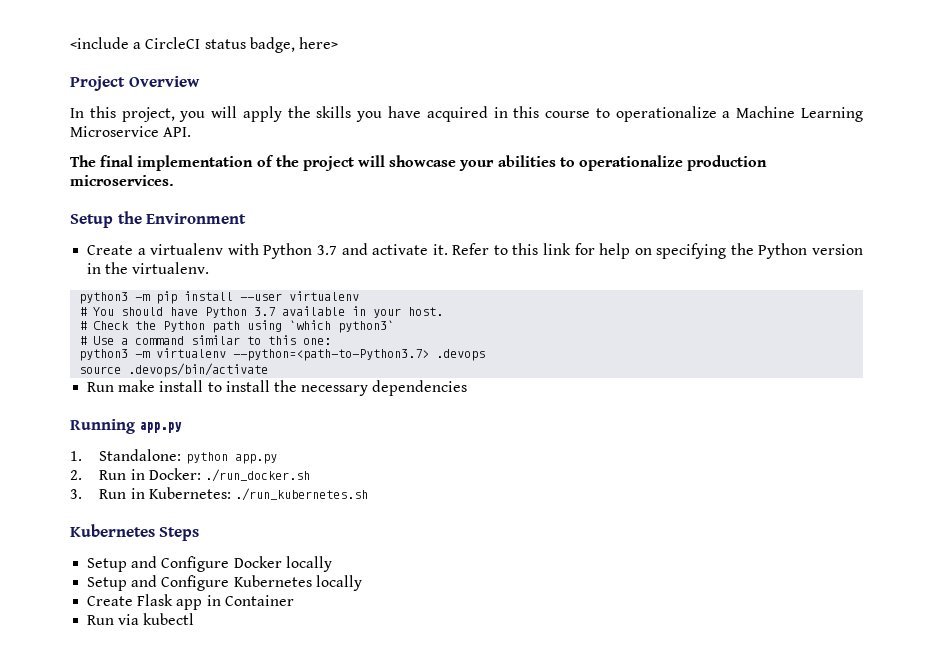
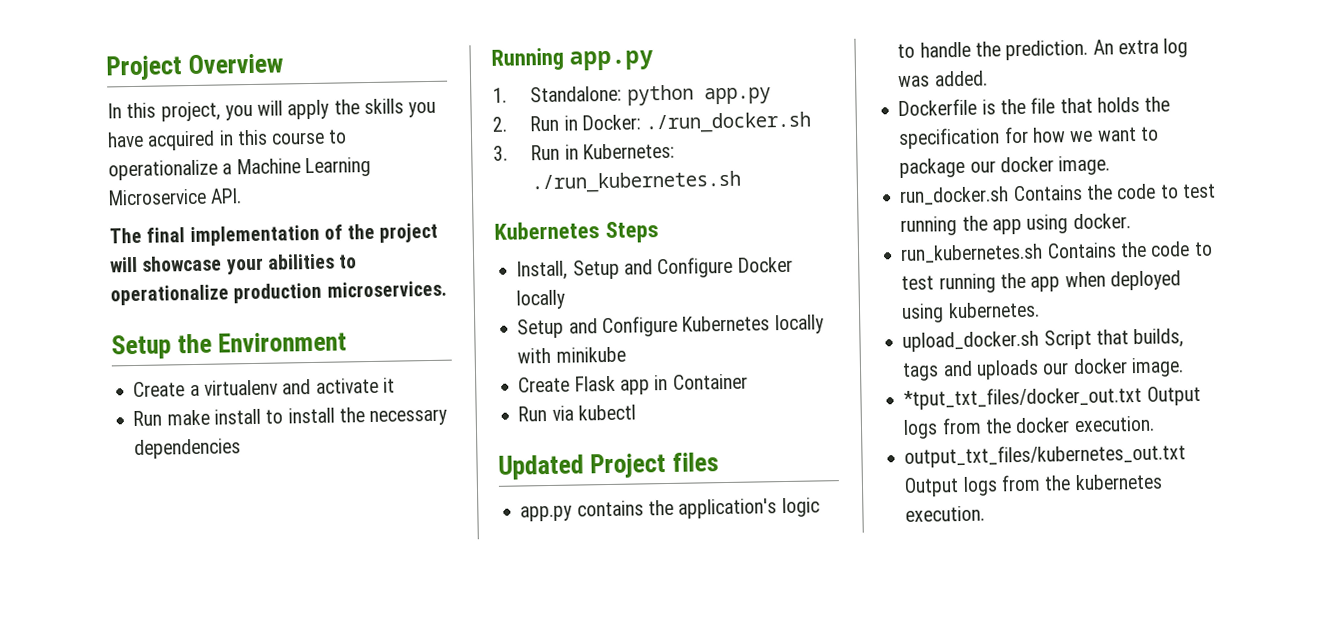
[70,37,338,53] <include a CircleCI status badge, here> // -> (106, 68) none
[227,243,864,259] [87,262,210,274] [79,291,360,304] [79,306,444,318] [79,320,395,333] [79,335,332,345] [79,348,486,361] [79,363,269,377] with Python 3.7 and activate it. Refer to this link for help on specifying the Python version in the virtualenv. // python3 -m pip install --user virtualenv // # You should have Python 3.7 available in your host. // # Check the Python path using `which python3` // # Use a command similar to this one: // python3 -m virtualenv --python=<path-to-Python3.7> .devops // source .devops/bin/activate -> [282,377,395,395] and activate it
(200, 534) none -> [516,260,569,281] Install,
(362, 583) none -> [517,346,626,364] with minikube
(195, 619) none -> [498,452,720,480] [520,497,820,522] [897,38,1189,61] [898,70,988,88] [898,96,1171,117] [898,126,1159,150] [899,155,1111,179] [899,183,1216,206] [900,213,1131,237] [900,241,1213,264] [901,270,1181,294] [901,301,1040,324] [902,328,1185,352] [902,357,1184,381] [903,385,1201,410] [903,415,1155,439] [904,443,1187,468] [904,473,1163,497] [905,505,986,522] // Updated Project files // app.py contains the application's logic to handle the prediction. An extra log was added. // Dockerfile is the file that holds the specification for how we want to package our docker image. // run_docker.sh Contains the code to test running the app using docker. // run_kubernetes.sh Contains the code to test running the app when deployed using kubernetes. // upload_docker.sh Script that builds, tags and uploads our docker image. // *tput_txt_files/docker_out.txt Output logs from the docker execution. // output_txt_files/kubernetes_out.txt Output logs from the kubernetes execution.

